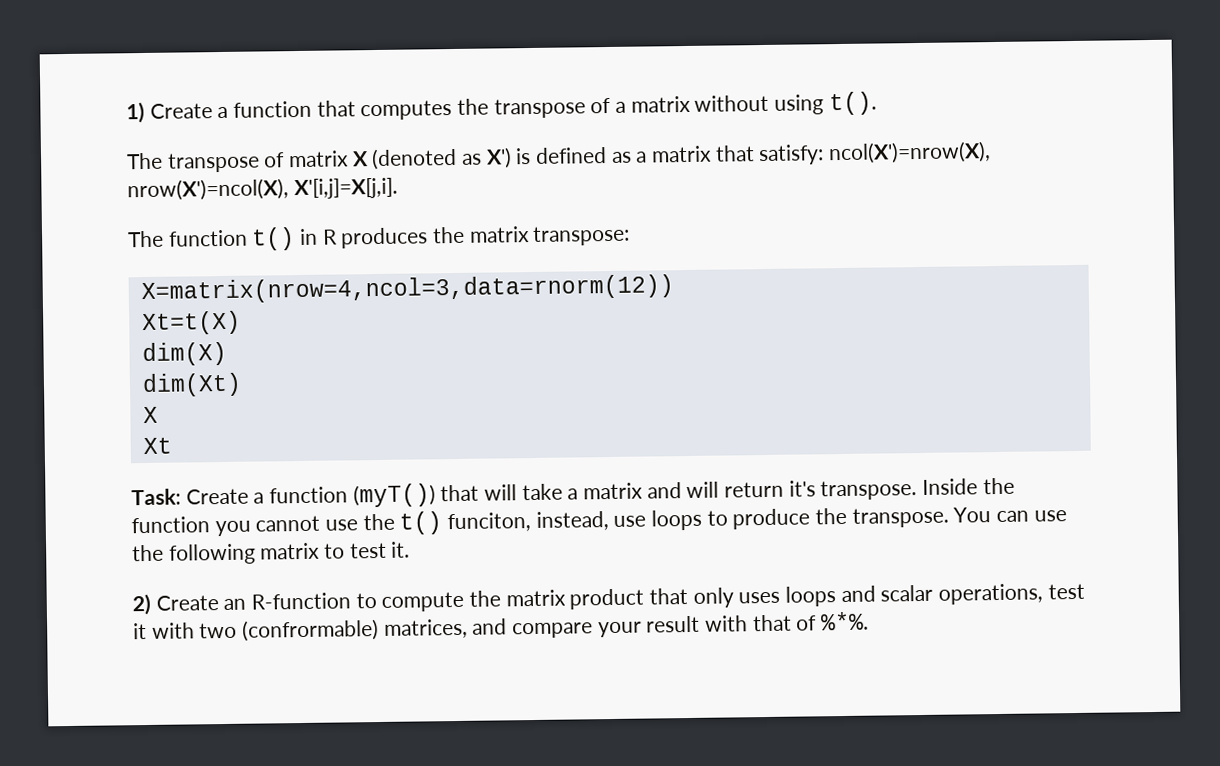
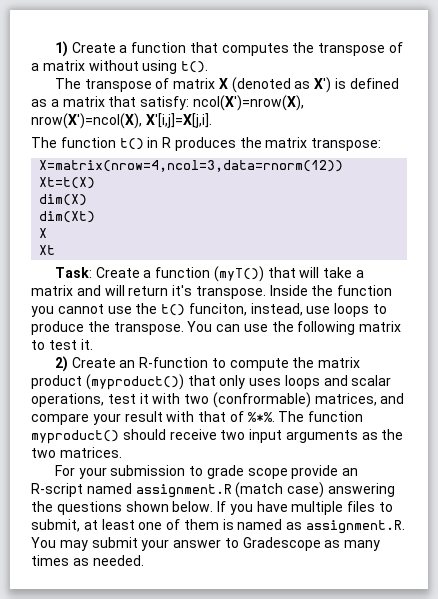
(645, 599) none -> [85,374,184,390] (myproduct())
(870, 621) none -> [278,411,364,422] [31,429,404,444] [31,447,122,458] [54,465,359,479] [31,482,395,498] [31,501,394,515] [31,519,406,534] [31,537,381,551] [31,555,144,566] The function myproduct() should receive two input arguments as the two matrices. // For your submission to grade scope provide an R-script named assignment.R (match case) answering the questions shown below. If you have multiple files to submit, at least one of them is named as assignment.R. You may submit your answer to Gradescope as many times as needed.

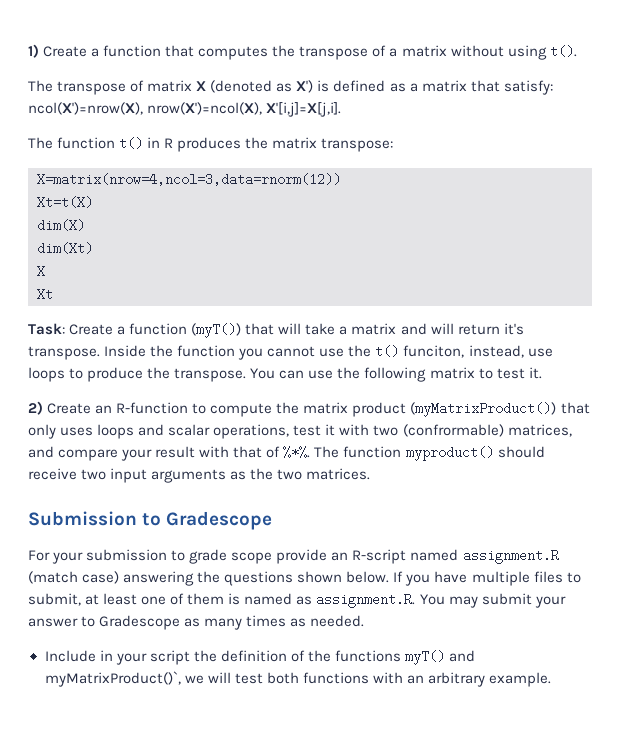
[85,374,184,390] (myproduct()) -> [410,402,557,417] (myMatrixProduct())
(122, 452) none -> [28,511,273,530] // Submission to Gradescope
(144, 560) none -> [44,650,476,665] [44,671,551,687] // Include in your script the definition of the functions myT() and myMatrixProduct()`, we will test both functions with an arbitrary example.

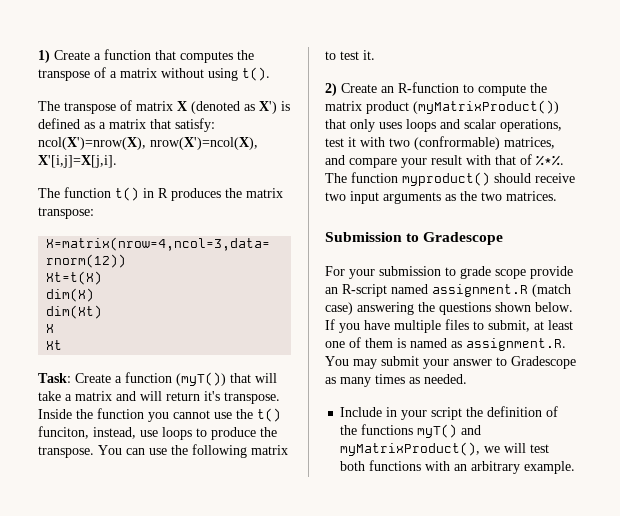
[44,671,181,687] myMatrixProduct()`, -> [340,442,481,456] myMatrixProduct(),

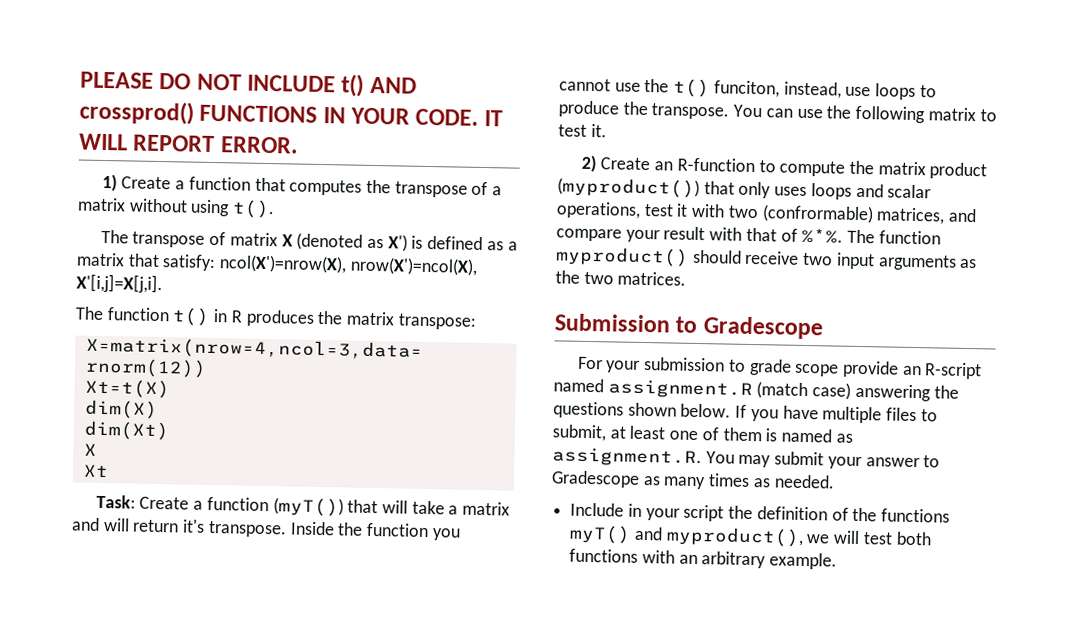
(38, 56) none -> [80,71,417,97] [79,100,503,127] [79,133,298,154] PLEASE DO NOT INCLUDE t() AND crossprod() FUNCTIONS IN YOUR CODE. IT WILL REPORT ERROR. //
[413,100,559,114] (myMatrixProduct()) -> [557,177,700,198] (myproduct())
[340,442,481,456] myMatrixProduct(), -> [665,526,804,547] myproduct(),

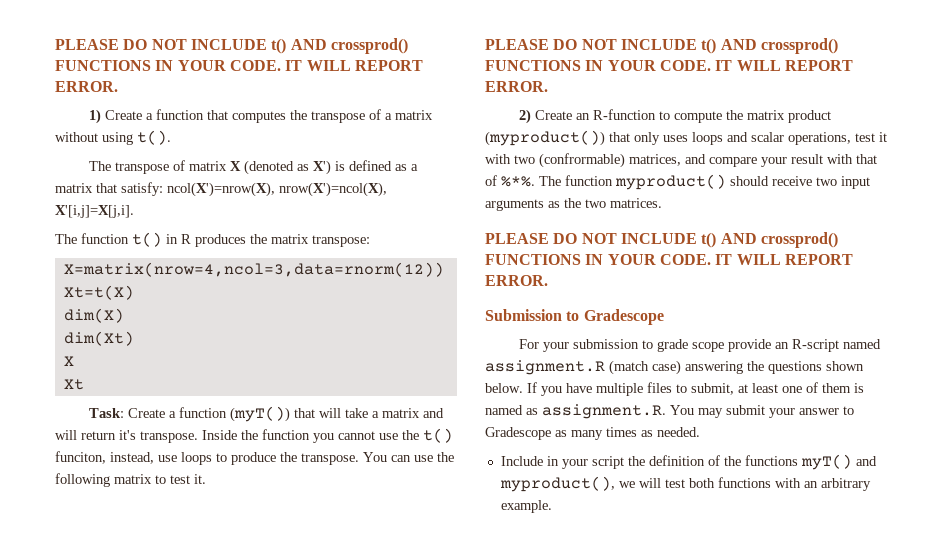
(607, 130) none -> [485,38,838,54] [485,60,853,71] [485,81,548,92] // PLEASE DO NOT INCLUDE t() AND crossprod() FUNCTIONS IN YOUR CODE. IT WILL REPORT ERROR.
(687, 278) none -> [485,232,838,248] [485,254,853,265] [485,275,548,286] // PLEASE DO NOT INCLUDE t() AND crossprod() FUNCTIONS IN YOUR CODE. IT WILL REPORT ERROR.

